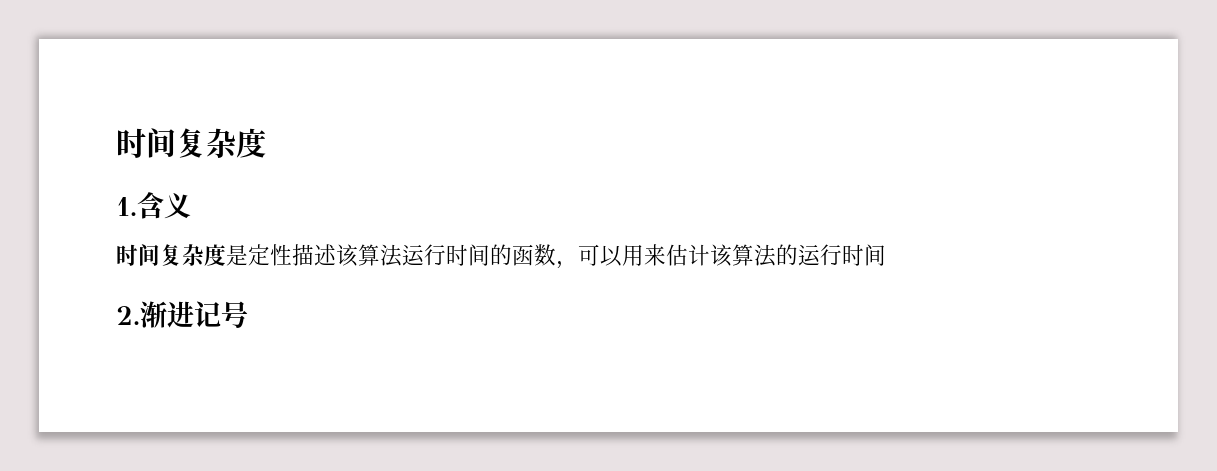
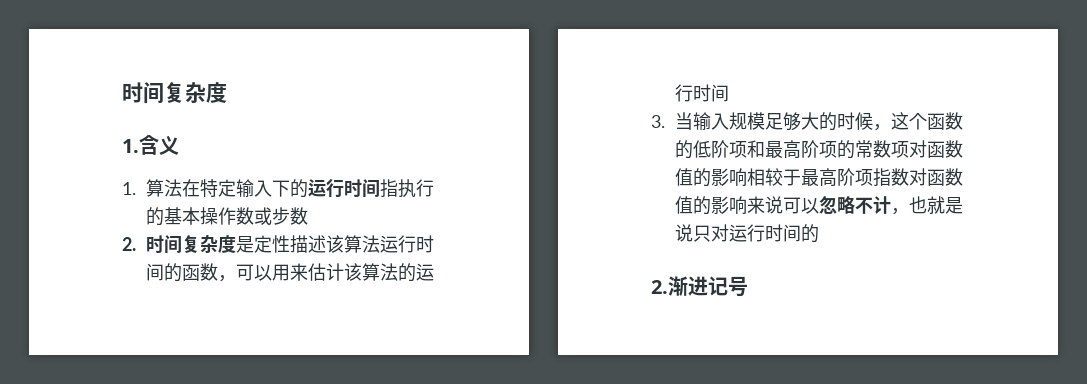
(191, 206) none -> [122,179,434,198] [145,207,308,226] [122,237,136,251] 1.算法在特定输入下的运行时间指执行的基本操作数或步数 // 2.
(886, 255) none -> [651,112,963,131] [674,140,963,159] [674,168,963,187] [674,196,963,215] [674,224,819,243] // 3.当输入规模足够大的时候，这个函数的低阶项和最高阶项的常数项对函数值的影响相较于最高阶项指数对函数值的影响来说可以忽略不计，也就是说只对运行时间的

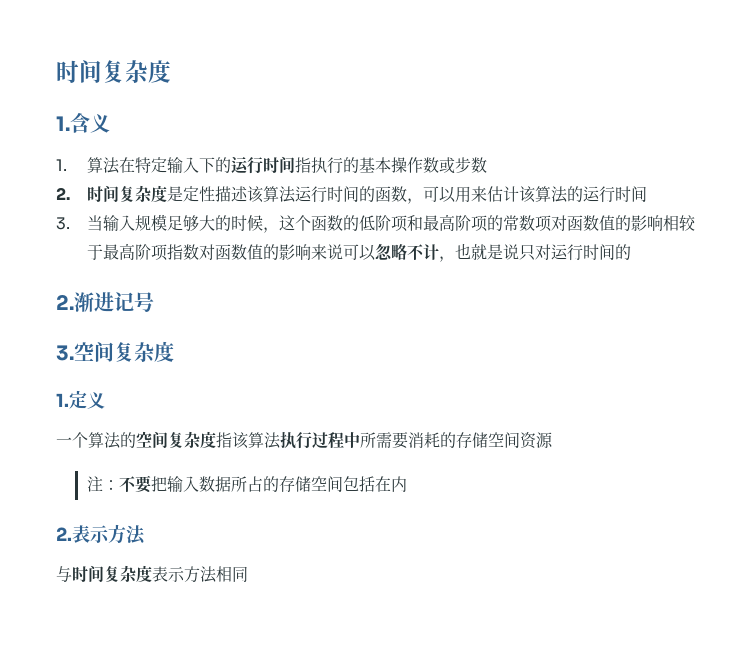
(748, 286) none -> [56,341,174,362] [56,390,105,409] [56,431,553,449] [86,475,407,493] [56,524,146,545] [56,565,248,583] // 3.空间复杂度 // 1.定义 // 一个算法的空间复杂度指该算法执行过程中所需要消耗的存储空间资源 // 注：不要把输入数据所占的存储空间包括在内 // 2.表示方法 // 与时间复杂度表示方法相同

